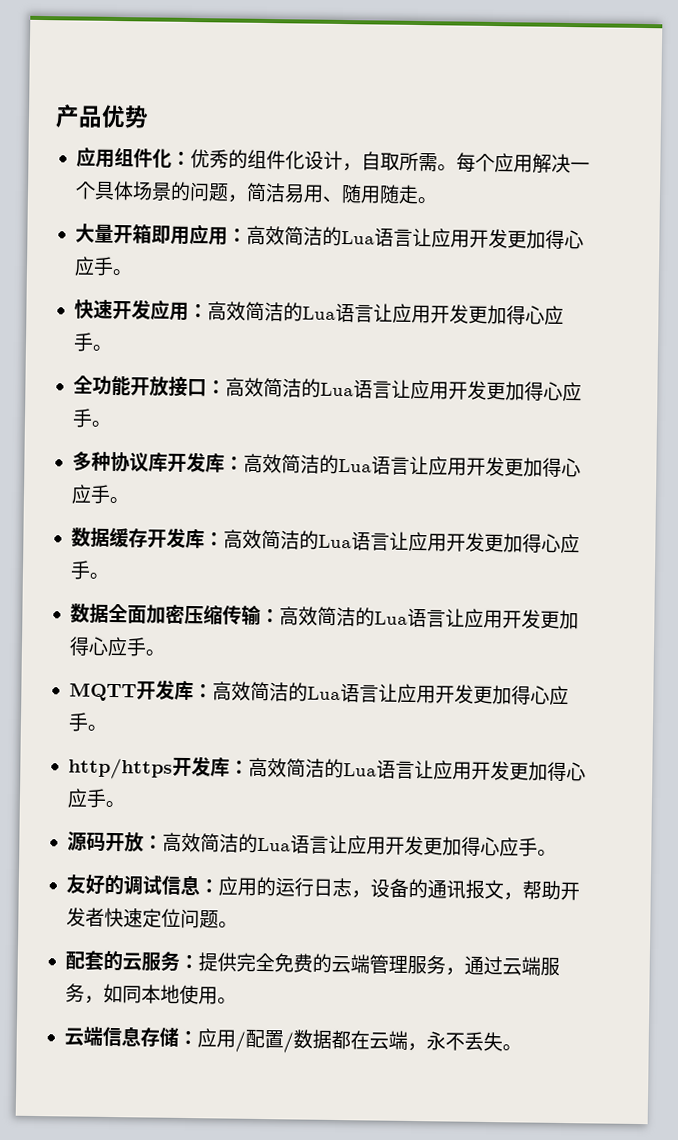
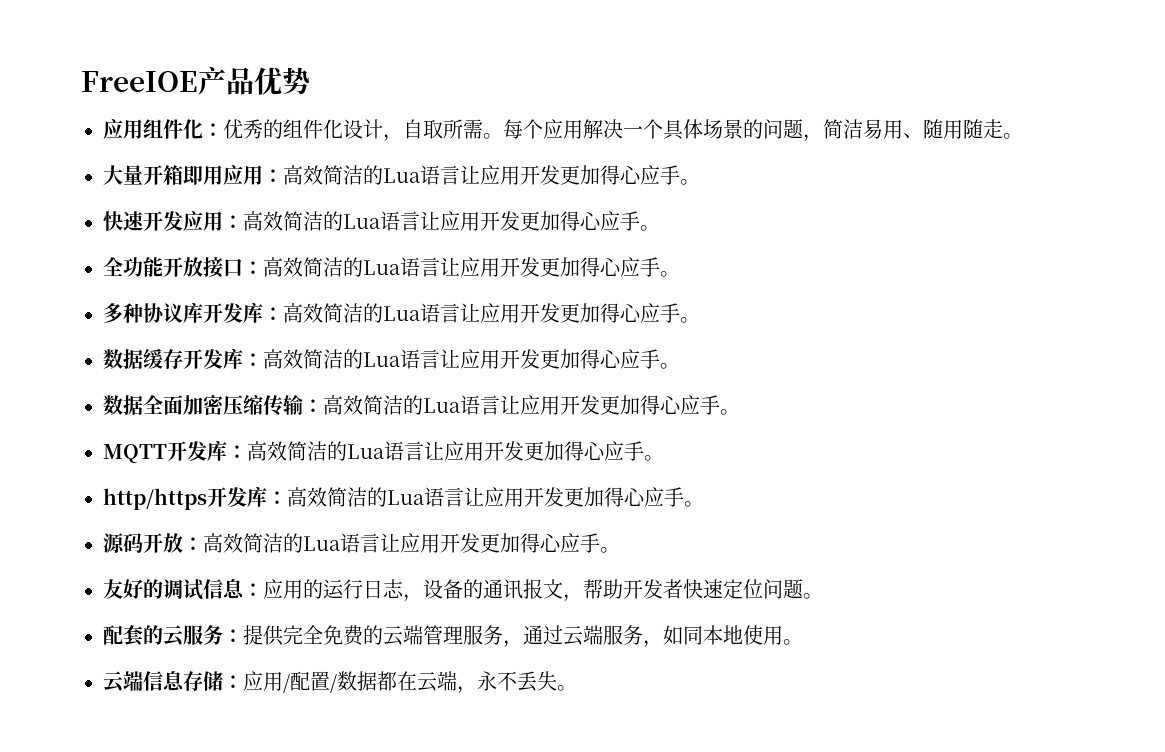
(55, 116) none -> [81,71,198,92] FreeIOE

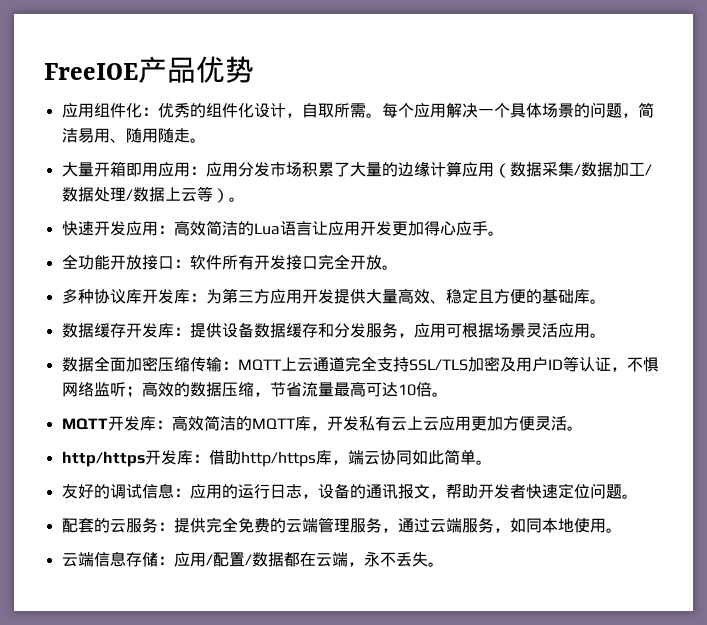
[283,165,680,185] 高效简洁的Lua语言让应用开发更加得心应手 -> [205,161,652,178] [61,186,229,203] 应用分发市场积累了大量的边缘计算应用（数据采集/数据加工/数据处理/数据上云等）
[263,257,660,277] 高效简洁的Lua语言让应用开发更加得心应手 -> [189,254,382,270] 软件所有开发接口完全开放
[283,303,680,323] 高效简洁的Lua语言让应用开发更加得心应手 -> [205,288,590,304] 为第三方应用开发提供大量高效、稳定且方便的基础库
[263,349,660,369] 高效简洁的Lua语言让应用开发更加得心应手 -> [189,322,590,338] 提供设备数据缓存和分发服务，应用可根据场景灵活应用
[323,395,720,415] 高效简洁的Lua语言让应用开发更加得心应手 -> [237,356,659,372] [61,381,432,398] MQTT上云通道完全支持SSL/TLS加密及用户ID等认证，不惧网络监听；高效的数据压缩，节省流量最高可达10倍
[347,441,664,461] [103,486,704,510] [103,533,600,553] Lua语言让应用开发更加得心应手。 // http/https开发库：高效简洁的Lua语言让应用开发更加得心应手。 // 源码开放：高效简洁的Lua语言让应用开发更加得心应手 -> [251,416,583,431] [61,449,476,467] MQTT库，开发私有云上云应用更加方便灵活。 // http/https开发库：借助http/https库，端云协同如此简单

